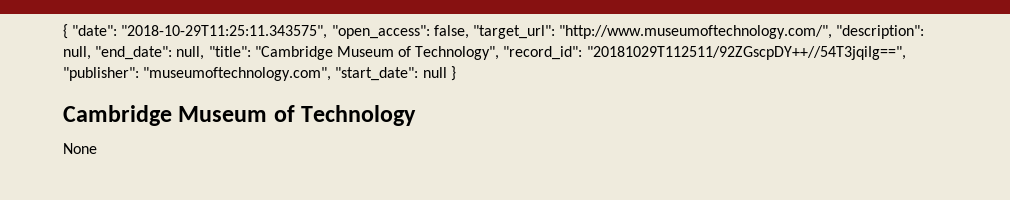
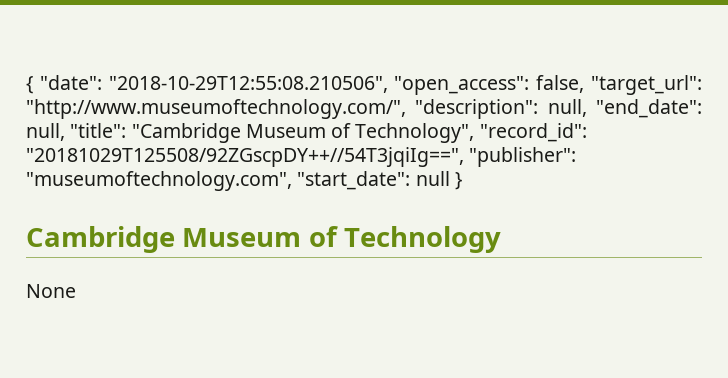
[121,25,328,39] "2018-10-29T11:25:11.343575", -> [108,76,388,93] "2018-10-29T12:55:08.210506",
[586,46,906,60] "20181029T112511/92ZGscpDY++//54T3jqiIg==", -> [26,147,464,167] "20181029T125508/92ZGscpDY++//54T3jqiIg==",

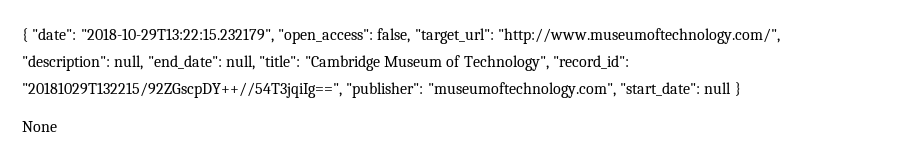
[108,76,388,93] "2018-10-29T12:55:08.210506", -> [80,28,274,43] "2018-10-29T13:22:15.232179",
[26,147,464,167] "20181029T125508/92ZGscpDY++//54T3jqiIg==", -> [22,82,342,98] "20181029T132215/92ZGscpDY++//54T3jqiIg==",
[26,226,502,253] // Cambridge Museum of Technology -> (741, 89) none

